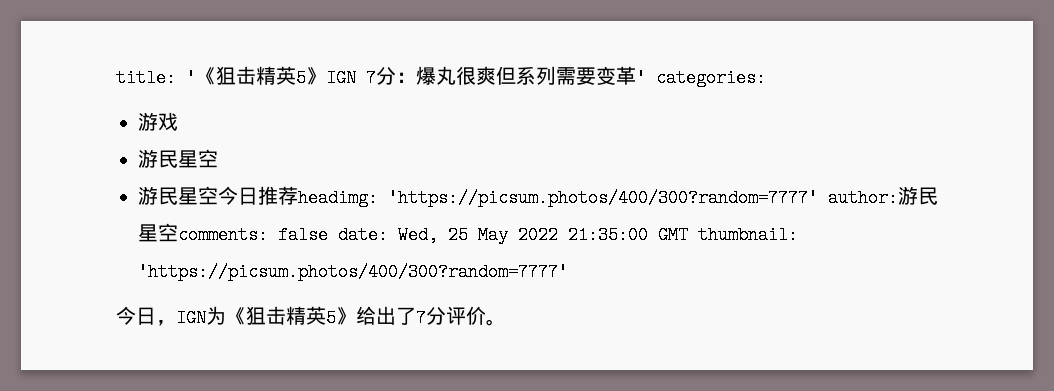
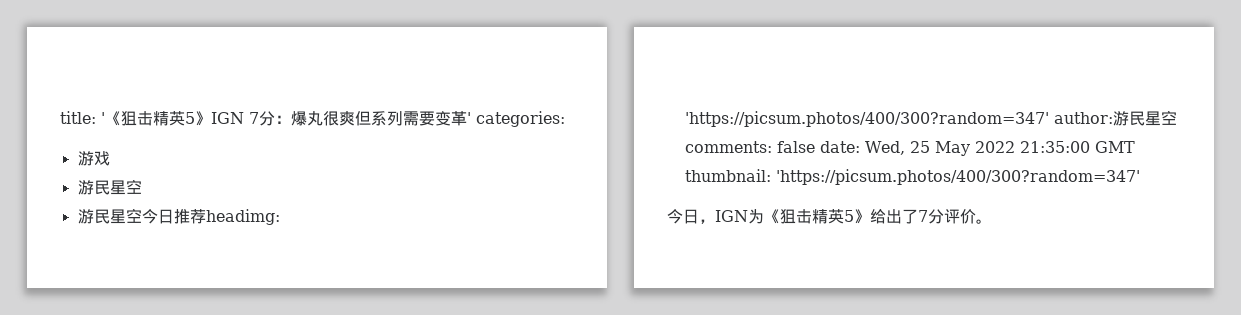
[388,189,818,207] 'https://picsum.photos/400/300?random=7777' -> [684,111,1049,127] 'https://picsum.photos/400/300?random=347'
[138,263,568,281] 'https://picsum.photos/400/300?random=7777' -> [775,169,1140,185] 'https://picsum.photos/400/300?random=347'

